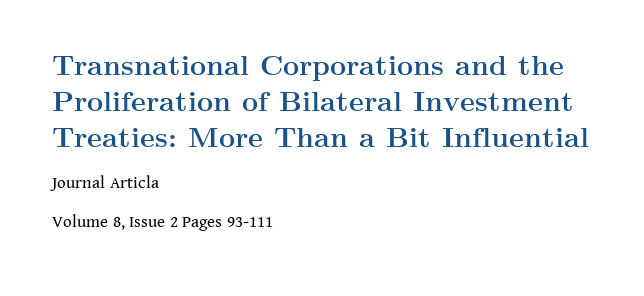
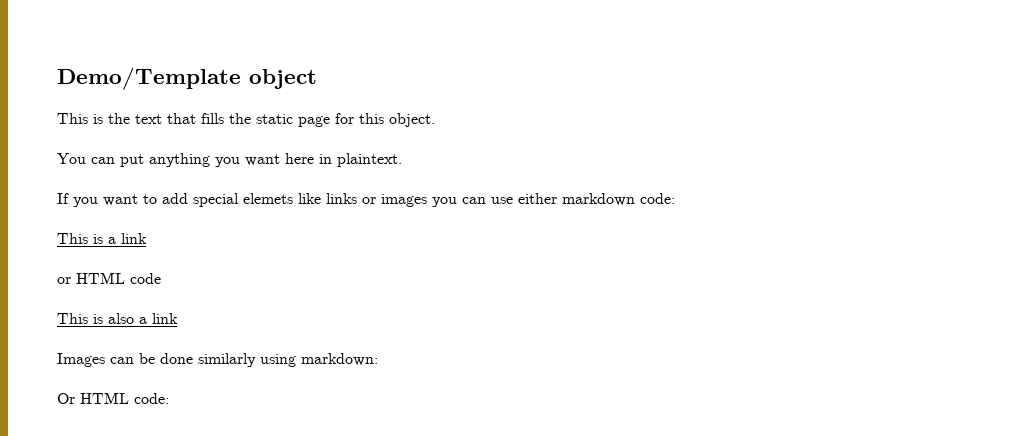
[52,56,564,81] [52,92,574,111] [52,128,589,147] [50,175,159,191] [52,214,273,231] Transnational Corporations and the Proliferation of Bilateral Investment Treaties: More Than a Bit Influential // Journal Articla // Volume 8, Issue 2 Pages 93-111 -> [57,67,317,90] [57,113,435,127] [57,153,402,167] [57,193,675,207] [57,233,147,244] [57,272,161,284] [57,313,178,324] [57,353,378,367] [57,392,169,404] Demo/Template object // This is the text that fills the static page for this object. // You can put anything you want here in plaintext. // If you want to add special elemets like links or images you can use either markdown code: // This is a link // or HTML code // This is also a link // Images can be done similarly using markdown: // Or HTML code:

